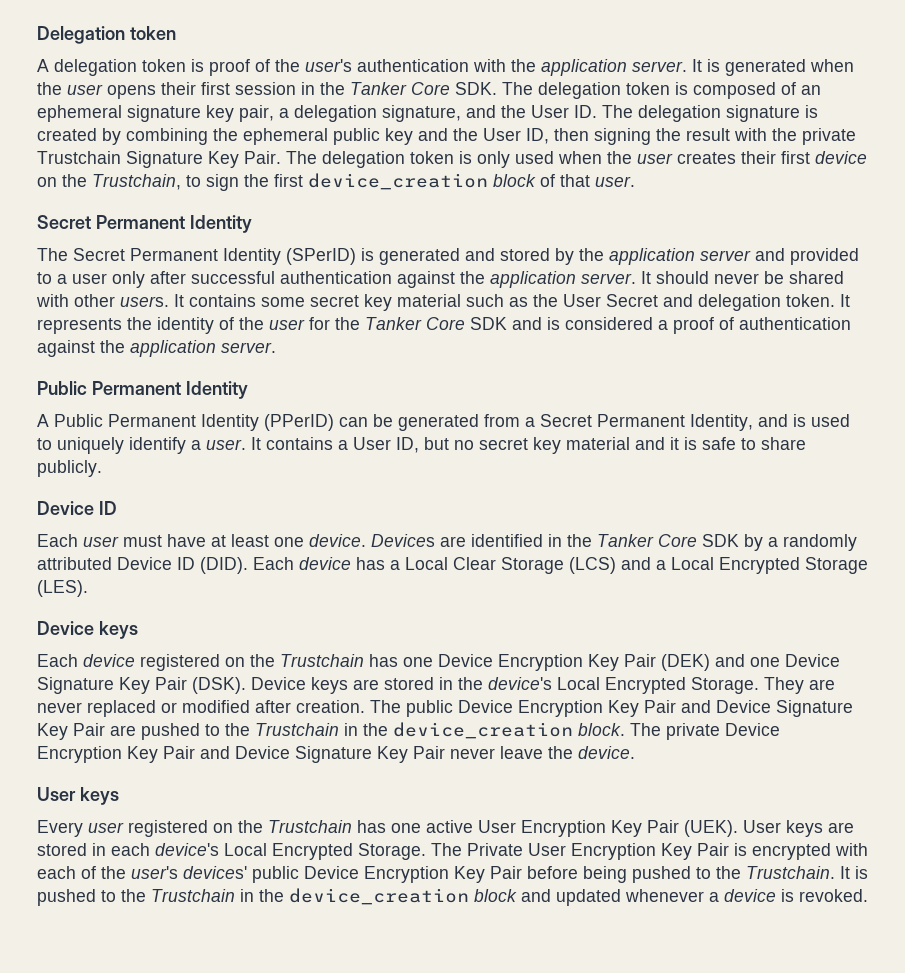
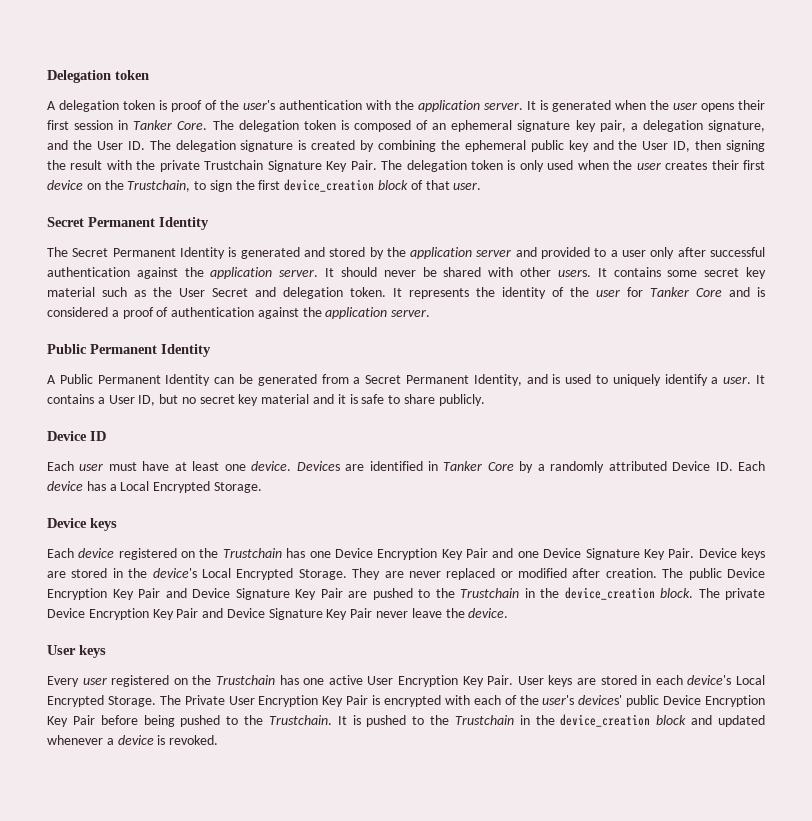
[320,82,497,95] the Tanker Core SDK. -> [133,120,208,130] Tanker Core.
[286,248,356,265] (SPerID) -> (225, 253) none
[335,317,507,330] the Tanker Core SDK -> [650,287,722,297] Tanker Core
[264,414,334,431] (PPerID) -> (211, 380) none
[567,534,739,547] the Tanker Core SDK -> [443,461,514,471] Tanker Core
[177,557,248,574] ID (DID). -> [715,462,733,471] ID.
[453,557,868,574] [37,580,88,597] Clear Storage (LCS) and a Local Encrypted Storage (LES). -> [153,481,262,493] Encrypted Storage.
[661,654,710,671] (DEK) -> (489, 553) none
[155,677,246,694] Pair (DSK). -> [668,548,695,558] Pair.
[647,820,738,837] Pair (UEK). -> [487,675,514,685] Pair.

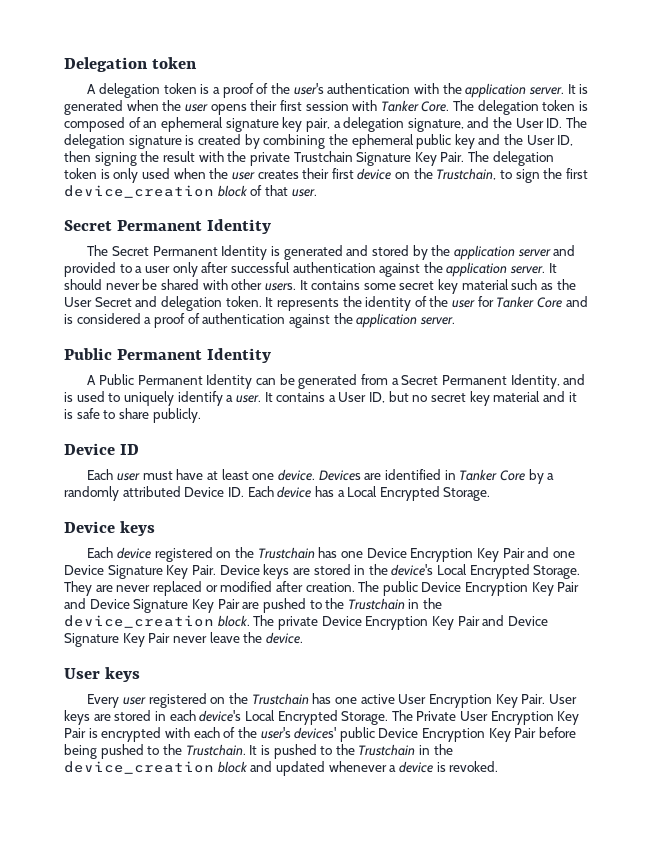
(167, 105) none -> [213,87,221,94] a
[118,120,129,130] in -> [352,100,378,111] with

